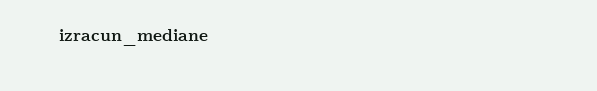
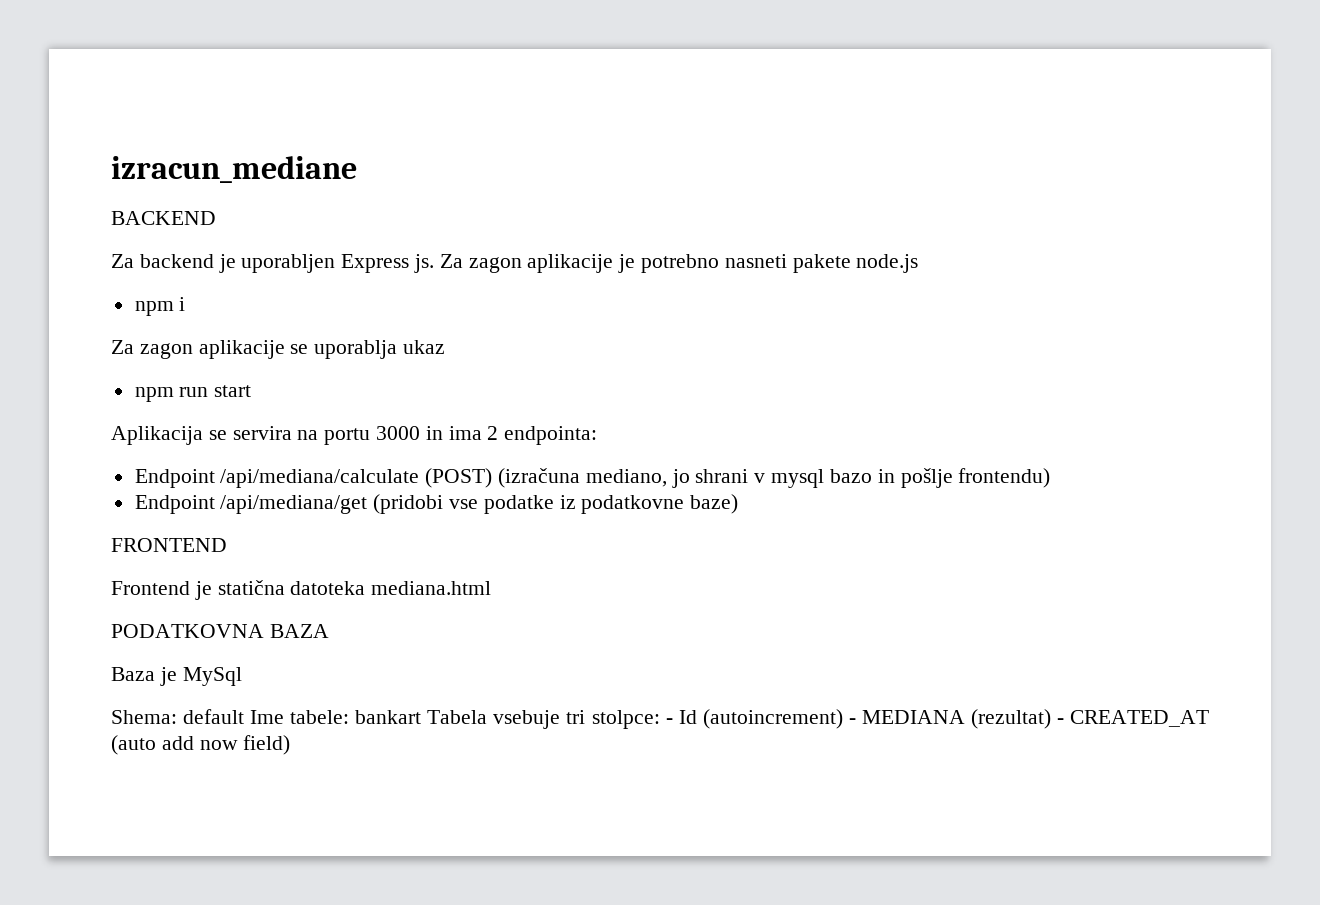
(208, 37) none -> [111,211,216,225] [111,254,919,273] [134,297,186,316] [111,340,446,359] [134,385,252,402] [111,426,598,445] [134,468,1051,488] [134,494,739,514] [111,538,227,552] [111,580,492,600] [111,624,329,638] [111,667,242,686] [111,709,1209,729] [111,735,291,755] // BACKEND // Za backend je uporabljen Express js. Za zagon aplikacije je potrebno nasneti pakete node.js // npm i // Za zagon aplikacije se uporablja ukaz // npm run start // Aplikacija se servira na portu 3000 in ima 2 endpointa: // Endpoint /api/mediana/calculate (POST) (izračuna mediano, jo shrani v mysql bazo in pošlje frontendu) // Endpoint /api/mediana/get (pridobi vse podatke iz podatkovne baze) // FRONTEND // Frontend je statična datoteka mediana.html // PODATKOVNA BAZA // Baza je MySql // Shema: default Ime tabele: bankart Tabela vsebuje tri stolpce: - Id (autoincrement) - MEDIANA (rezultat) - CREATED_AT (auto add now field)

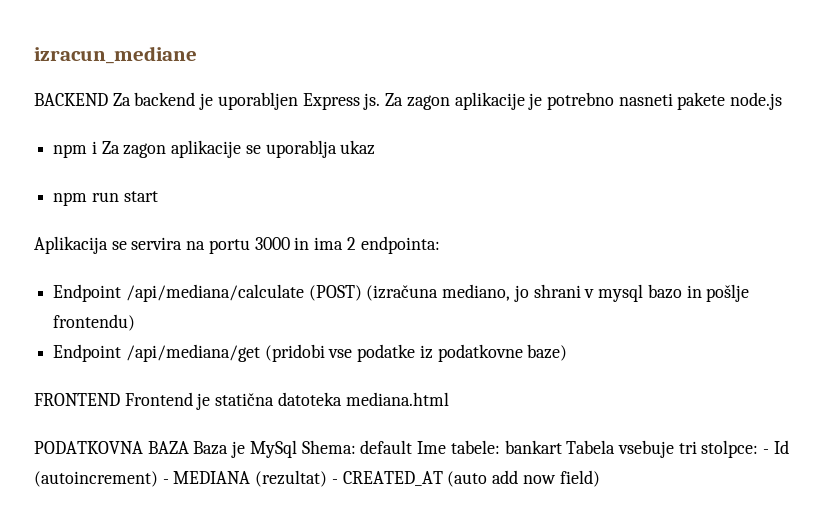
(216, 218) // -> (108, 99) none
(186, 304) // -> (97, 147) none
(227, 545) // -> (120, 399) none
(329, 631) // -> (189, 447) none
(242, 676) // -> (297, 449) none

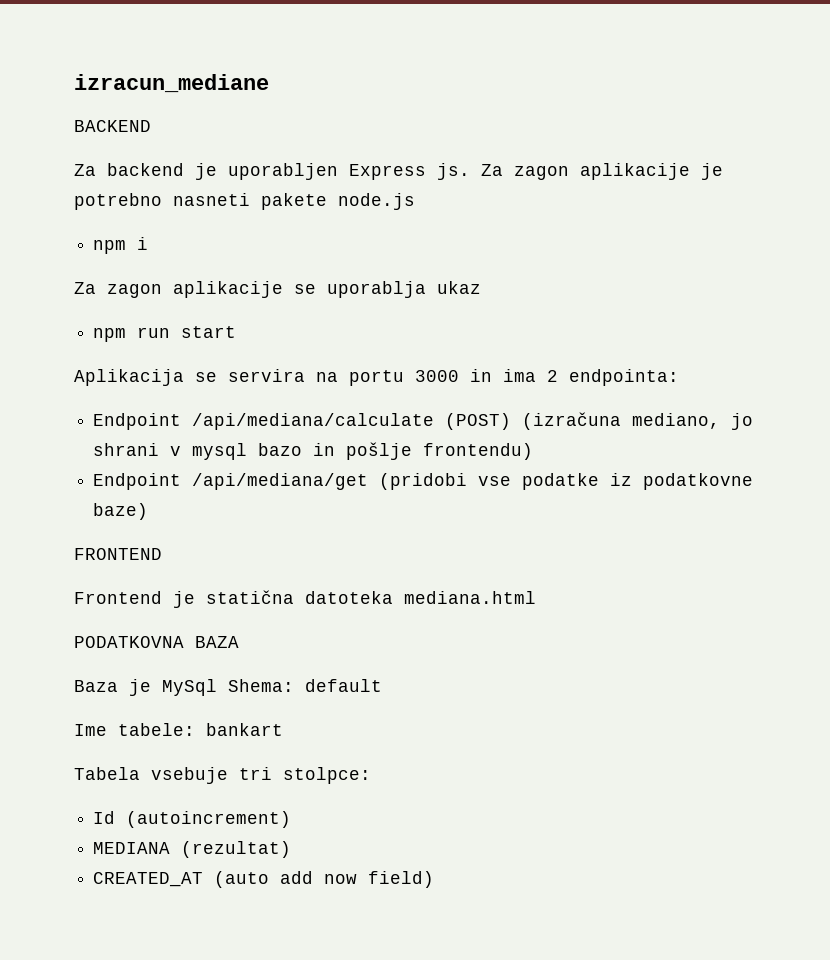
(108, 99) none -> (151, 126) //
(97, 147) none -> (149, 243) //
(120, 399) none -> (162, 554) //
(189, 447) none -> (239, 642) //
(413, 447) none -> (382, 685) //
(562, 447) none -> (283, 729) //
[763,449,770,454] - -> (371, 775) //
[162,479,169,484] - -> (292, 819) //
[331,479,338,484] - -> (292, 849) //

